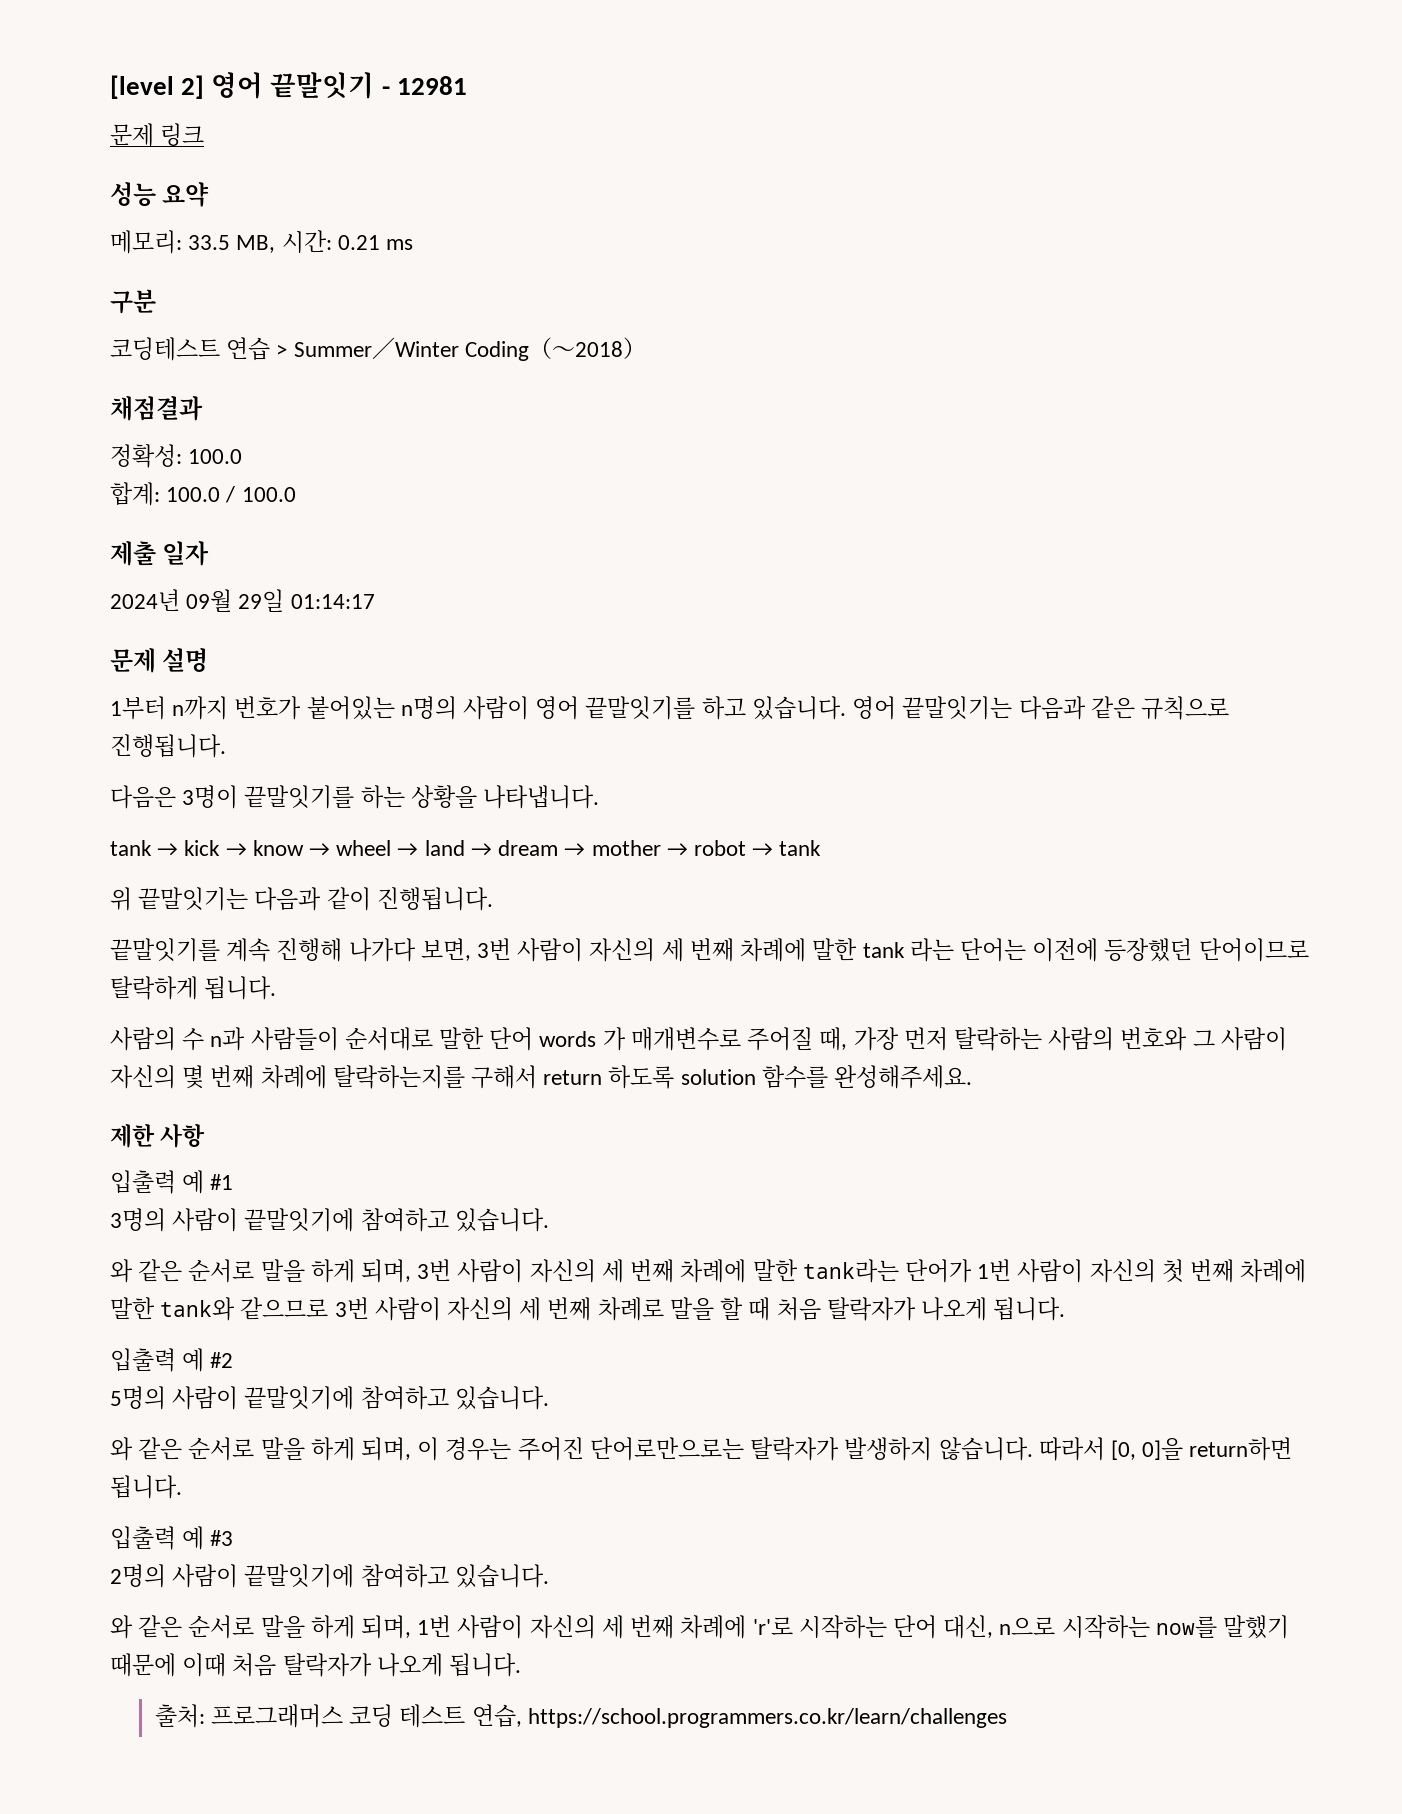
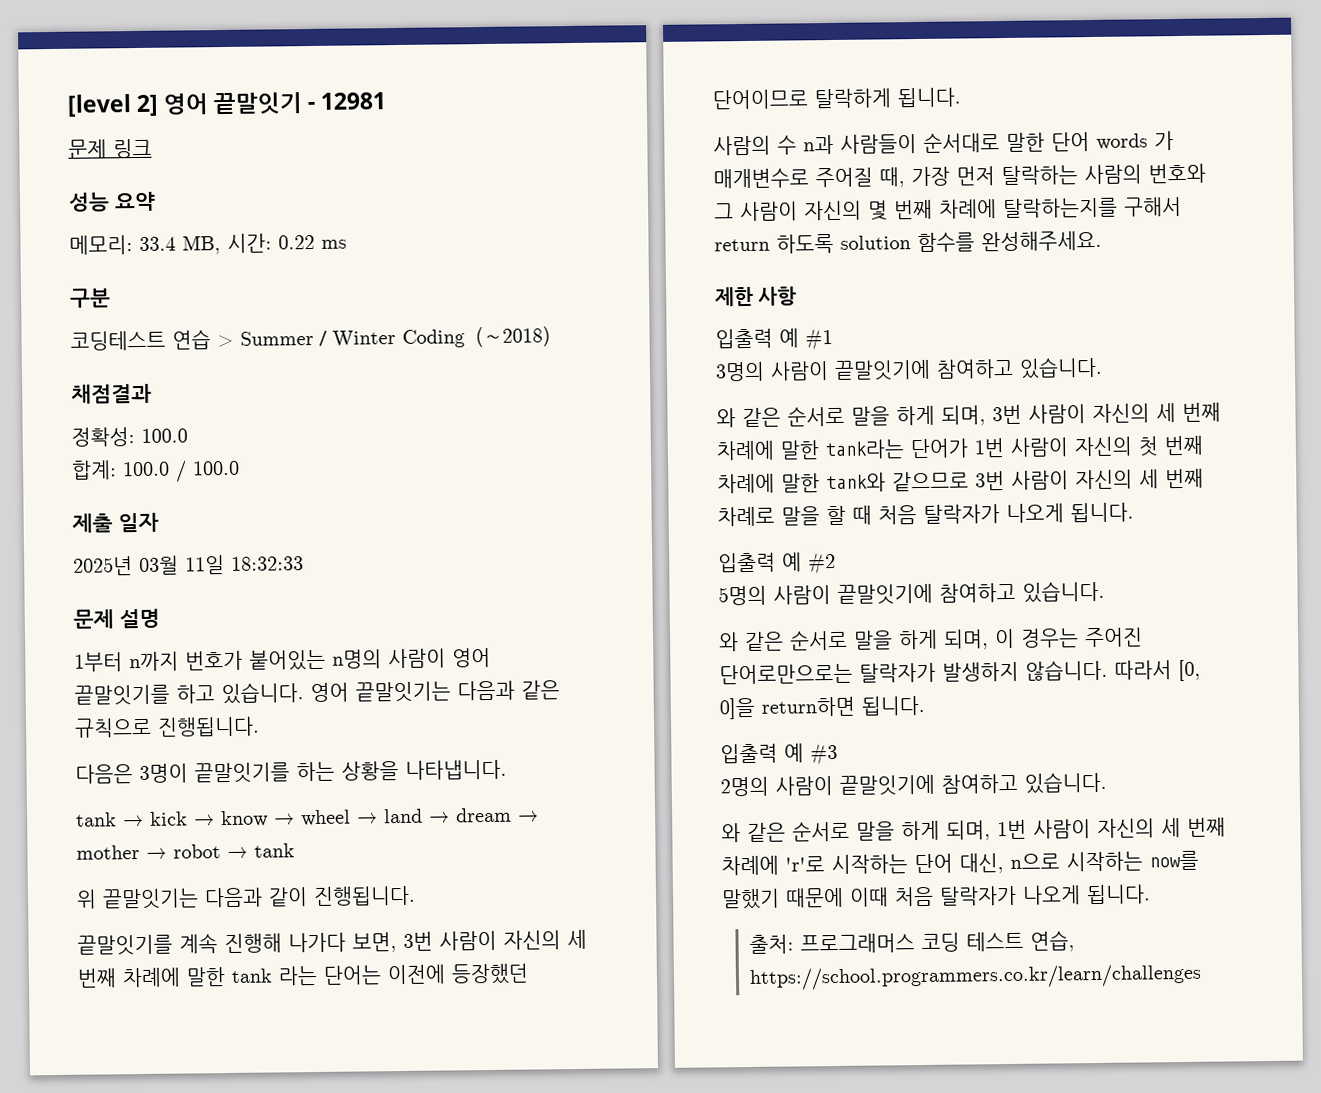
[188,235,231,250] 33.5 -> [139,236,176,251] 33.4
[337,235,380,250] 0.21 -> [278,234,315,250] 0.22
[110,589,375,612] 2024년 09월 29일 01:14:17 -> [73,555,304,576] 2025년 03월 11일 18:32:33

